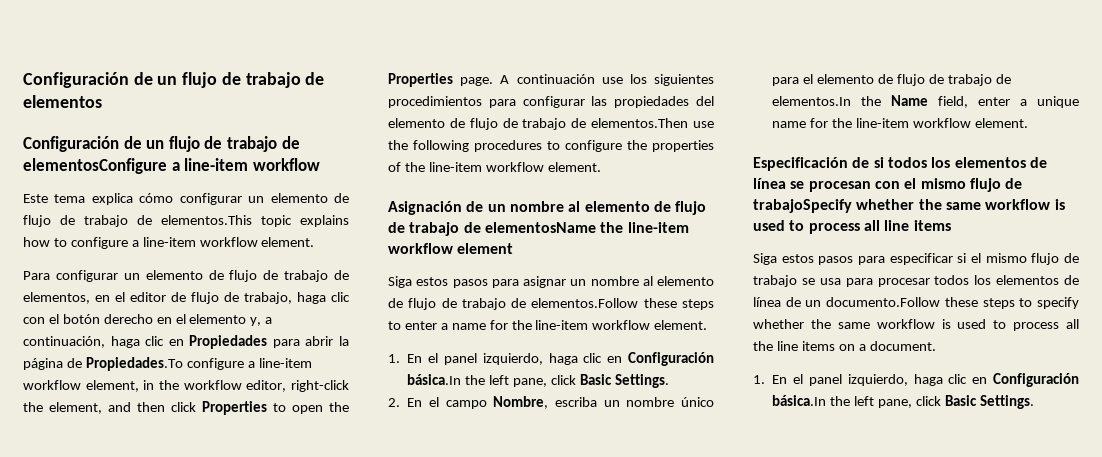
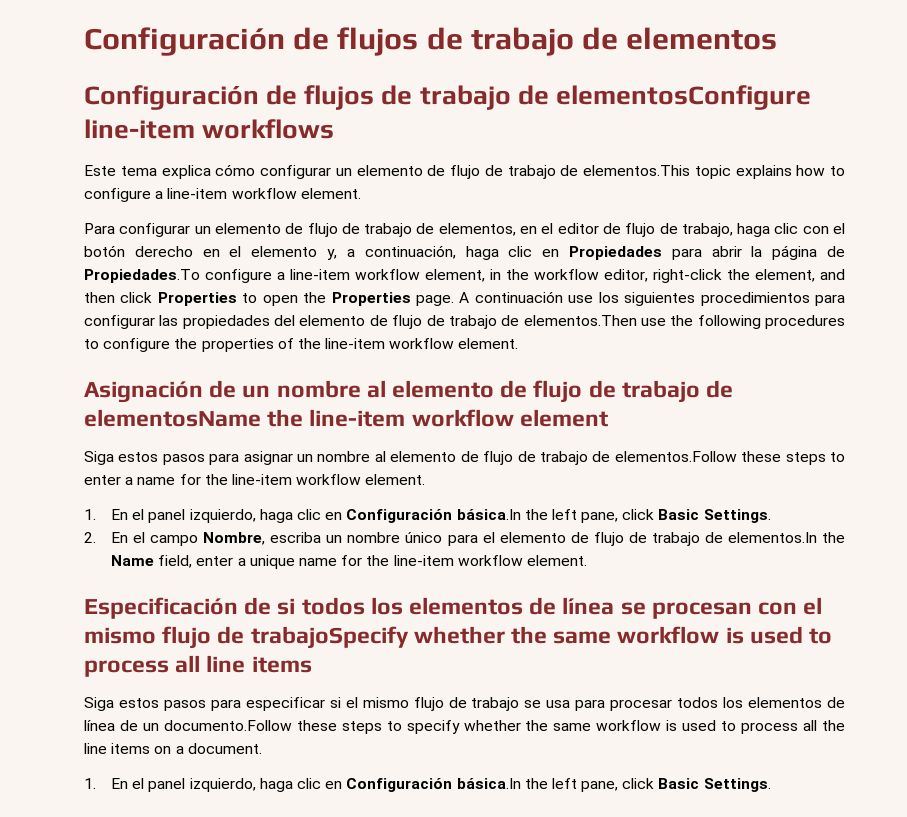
[23,72,218,88] Configuración de un flujo -> [84,27,419,56] Configuración de flujos
[146,136,200,152] un flujo -> [304,85,375,110] flujos
[171,158,320,171] a line-item workflow -> [84,119,335,139] line-item workflows

